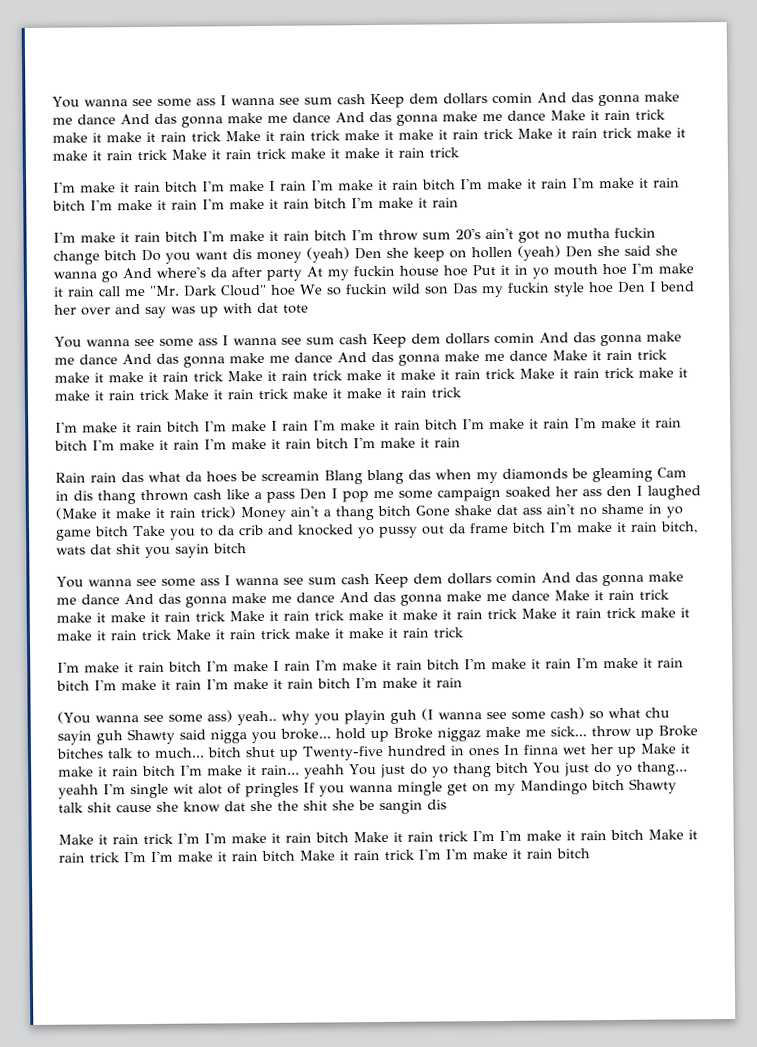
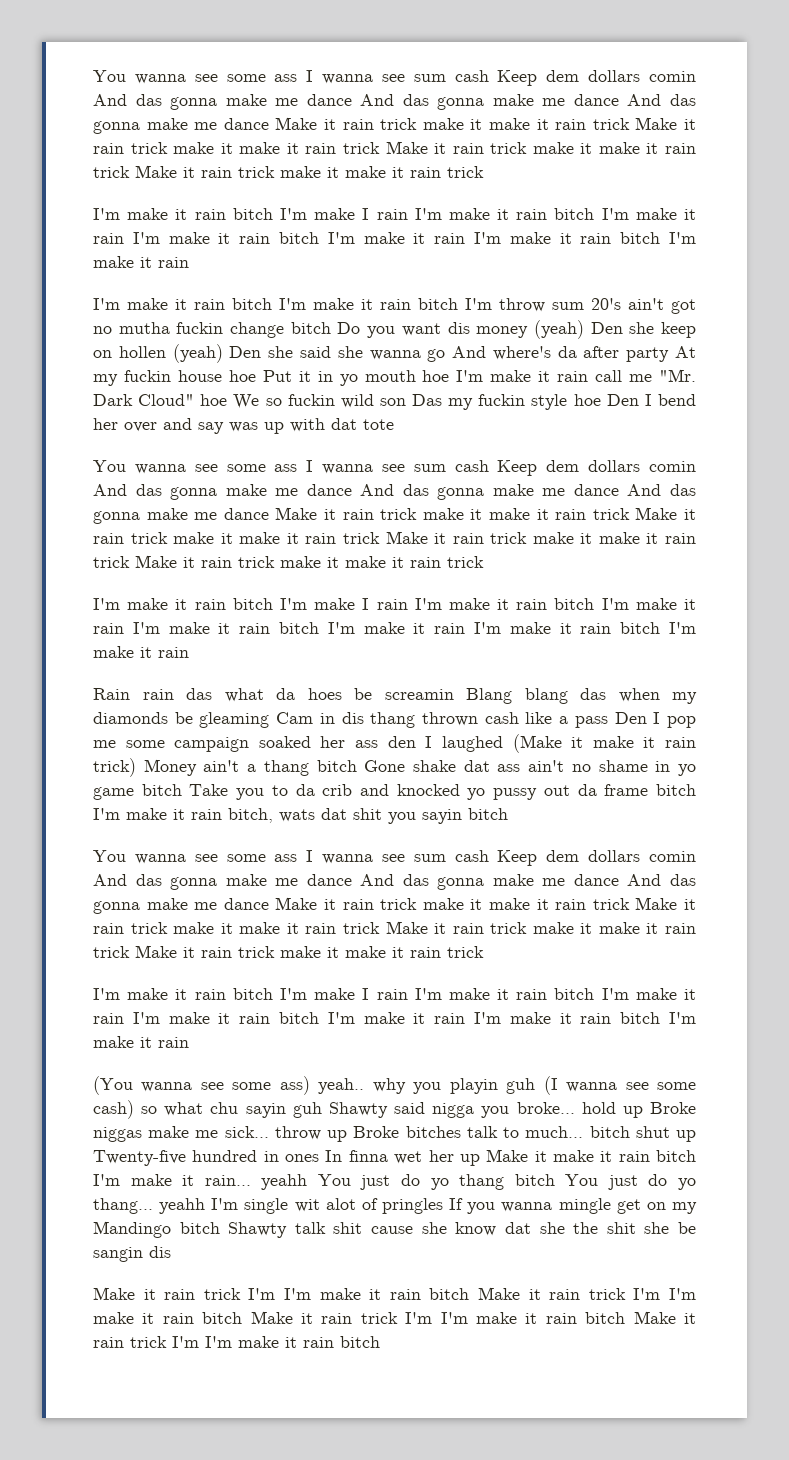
[437,727,481,742] niggaz -> [93,1127,142,1142] niggas

